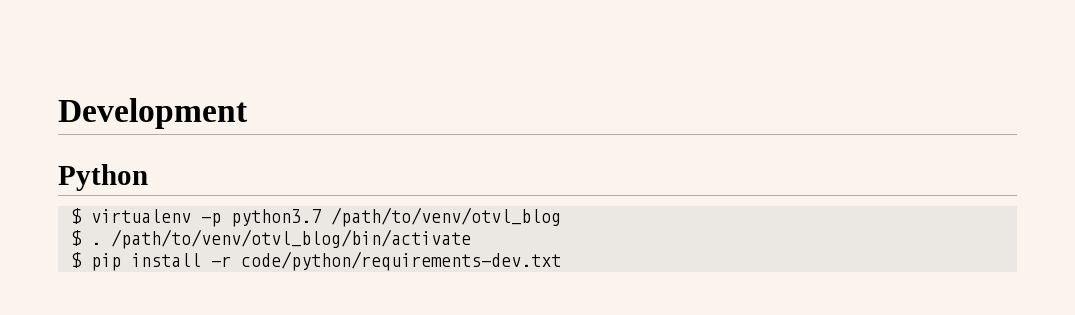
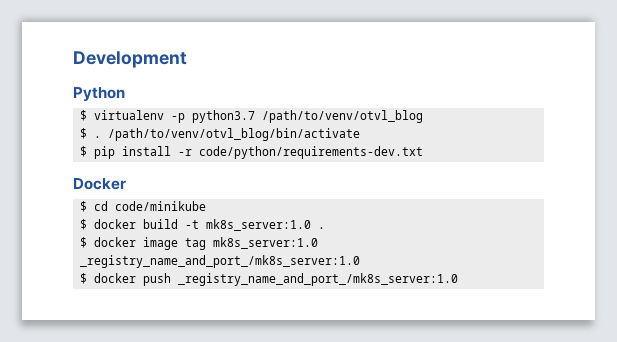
(561, 261) none -> [73,178,126,190] [79,201,206,212] [79,219,325,231] [79,237,318,250] [79,255,360,268] [79,273,458,286] // Docker // $ cd code/minikube // $ docker build -t mk8s_server:1.0 . // $ docker image tag mk8s_server:1.0 _registry_name_and_port_/mk8s_server:1.0 // $ docker push _registry_name_and_port_/mk8s_server:1.0

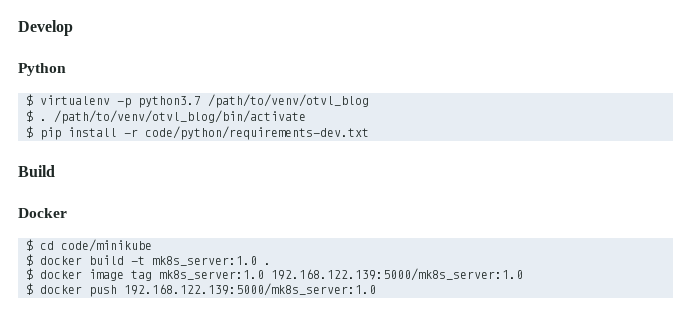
[73,51,187,68] Development -> [18,20,73,36] Develop
(423, 152) none -> [18,165,55,177] // Build
[79,255,360,268] _registry_name_and_port_/mk8s_server:1.0 -> [271,268,524,281] 192.168.122.139:5000/mk8s_server:1.0
[177,273,458,286] _registry_name_and_port_/mk8s_server:1.0 -> [124,283,377,296] 192.168.122.139:5000/mk8s_server:1.0

